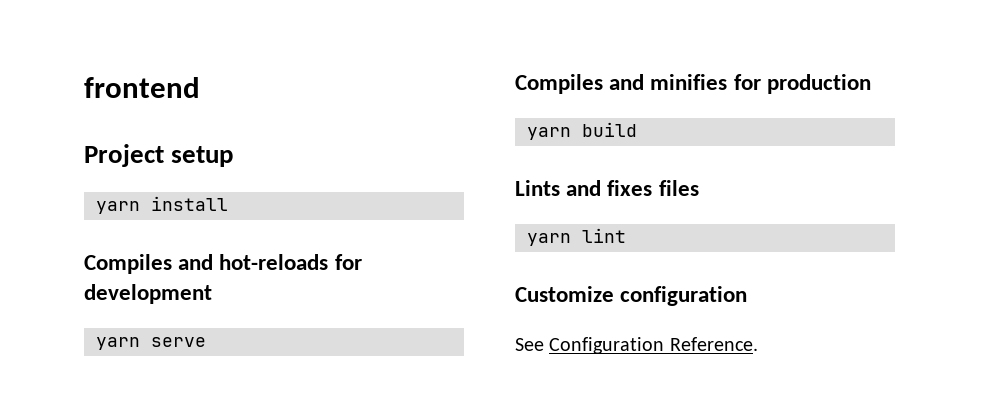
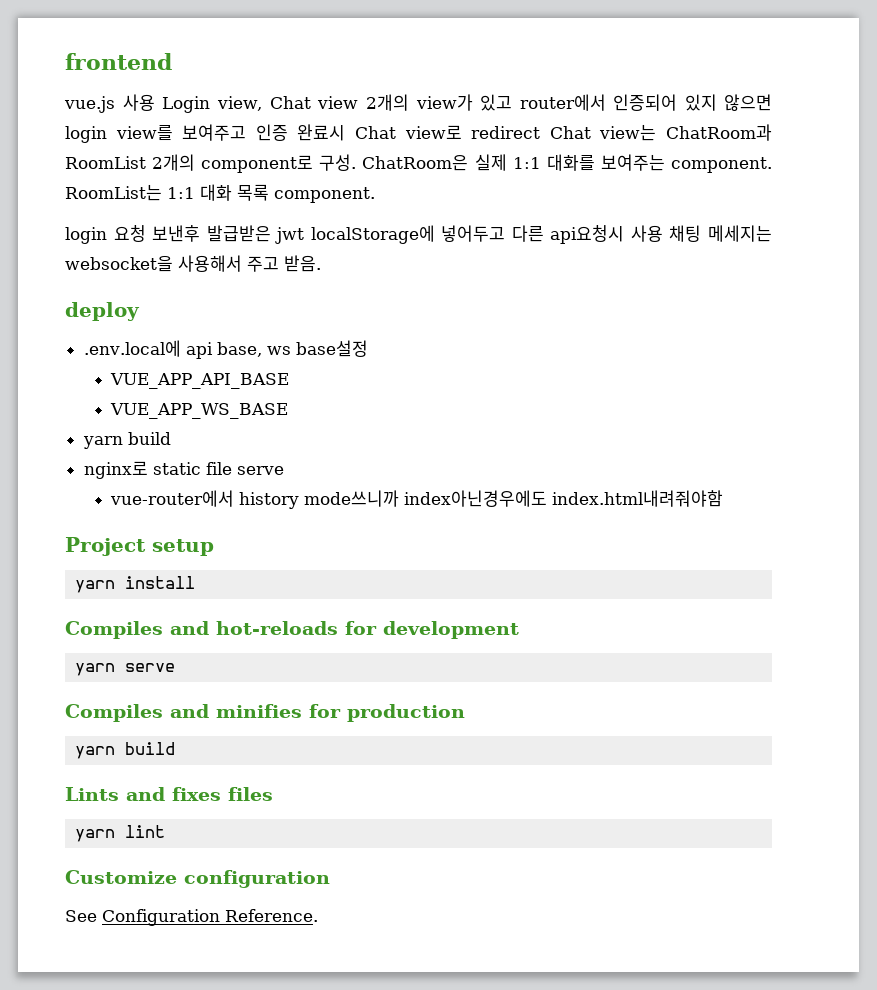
(200, 87) none -> [64,94,773,113] [65,124,773,143] [65,154,772,173] [65,184,375,203] [65,225,772,244] [65,255,321,272] [65,302,140,321] [83,340,368,359] [110,373,290,389] [110,403,289,419] [82,432,171,449] [83,461,284,479] [110,490,724,509] // vue.js 사용 Login view, Chat view 2개의 view가 있고 router에서 인증되어 있지 않으면 login view를 보여주고 인증 완료시 Chat view로 redirect Chat view는 ChatRoom과 RoomList 2개의 component로 구성. ChatRoom은 실제 1:1 대화를 보여주는 component. RoomList는 1:1 대화 목록 component. // login 요청 보낸후 발급받은 jwt localStorage에 넣어두고 다른 api요청시 사용 채팅 메세지는 websocket을 사용해서 주고 받음. // deploy // .env.local에 api base, ws base설정 // VUE_APP_API_BASE // VUE_APP_WS_BASE // yarn build // nginx로 static file serve // vue-router에서 history mode쓰니까 index아닌경우에도 index.html내려줘야함

